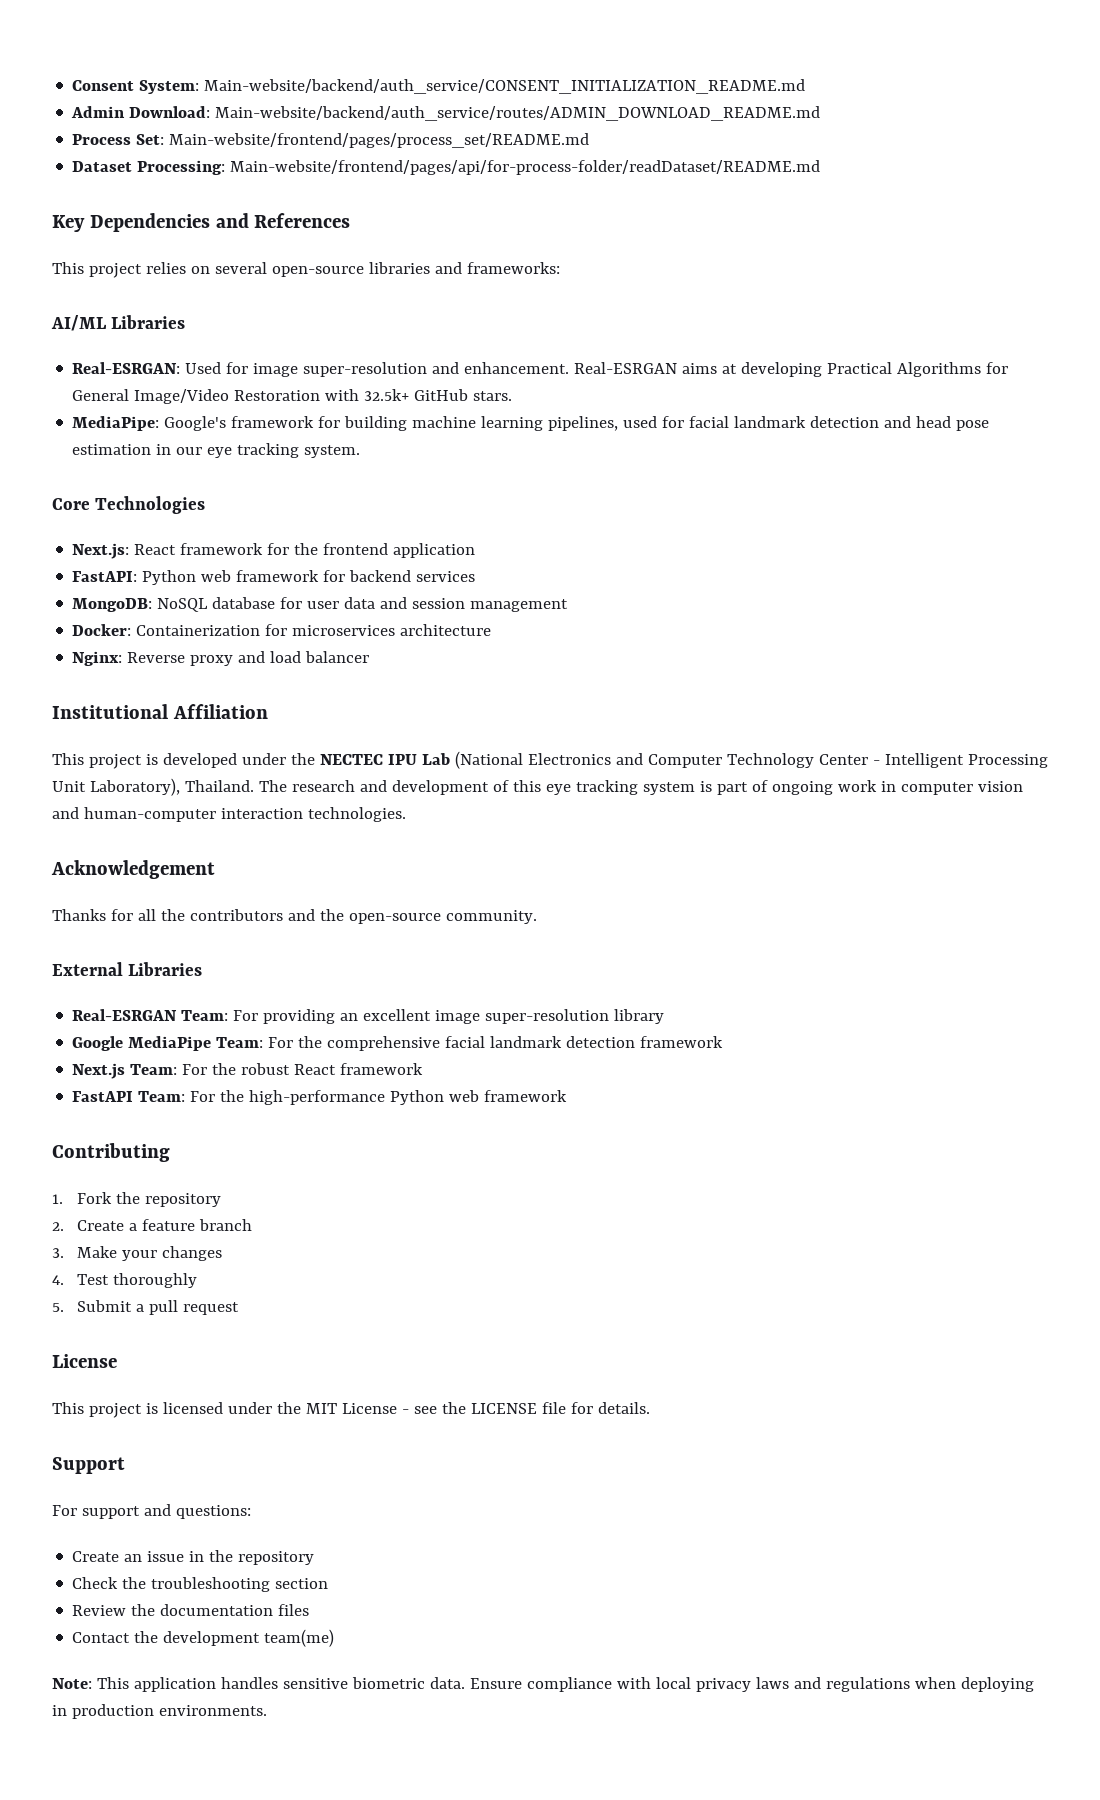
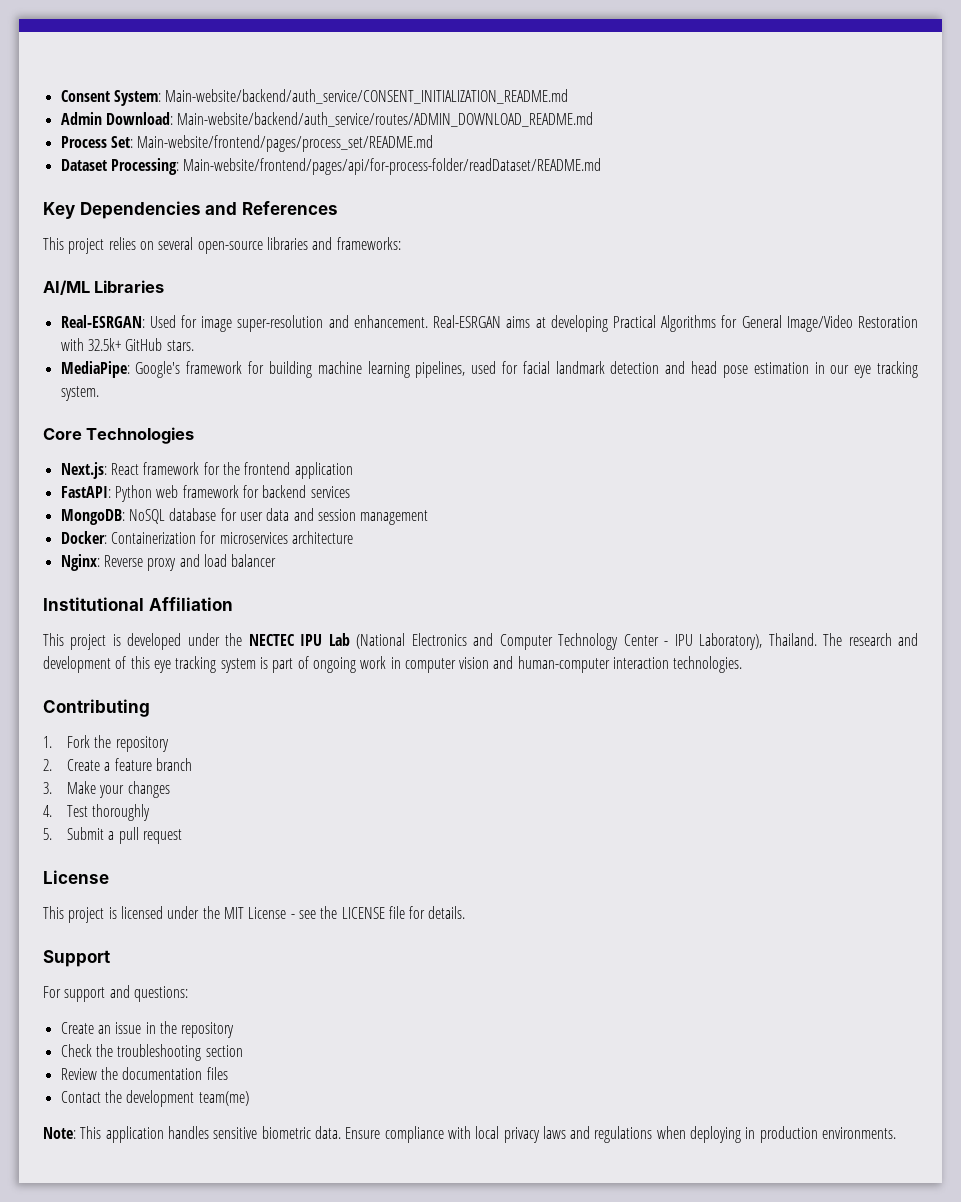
[884,753,1048,768] [52,781,86,792] Intelligent Processing Unit -> [674,634,693,646] IPU
[51,860,215,879] [52,909,537,924] [52,962,203,976] [72,1009,665,1024] [72,1036,724,1051] [72,1063,424,1079] [72,1090,568,1105] // Acknowledgement // Thanks for all the contributors and the open-source community. // External Libraries // Real-ESRGAN Team: For providing an excellent image super-resolution library // Google MediaPipe Team: For the comprehensive facial landmark detection framework // Next.js Team: For the robust React framework // FastAPI Team: For the high-performance Python web framework -> (743, 664) none

